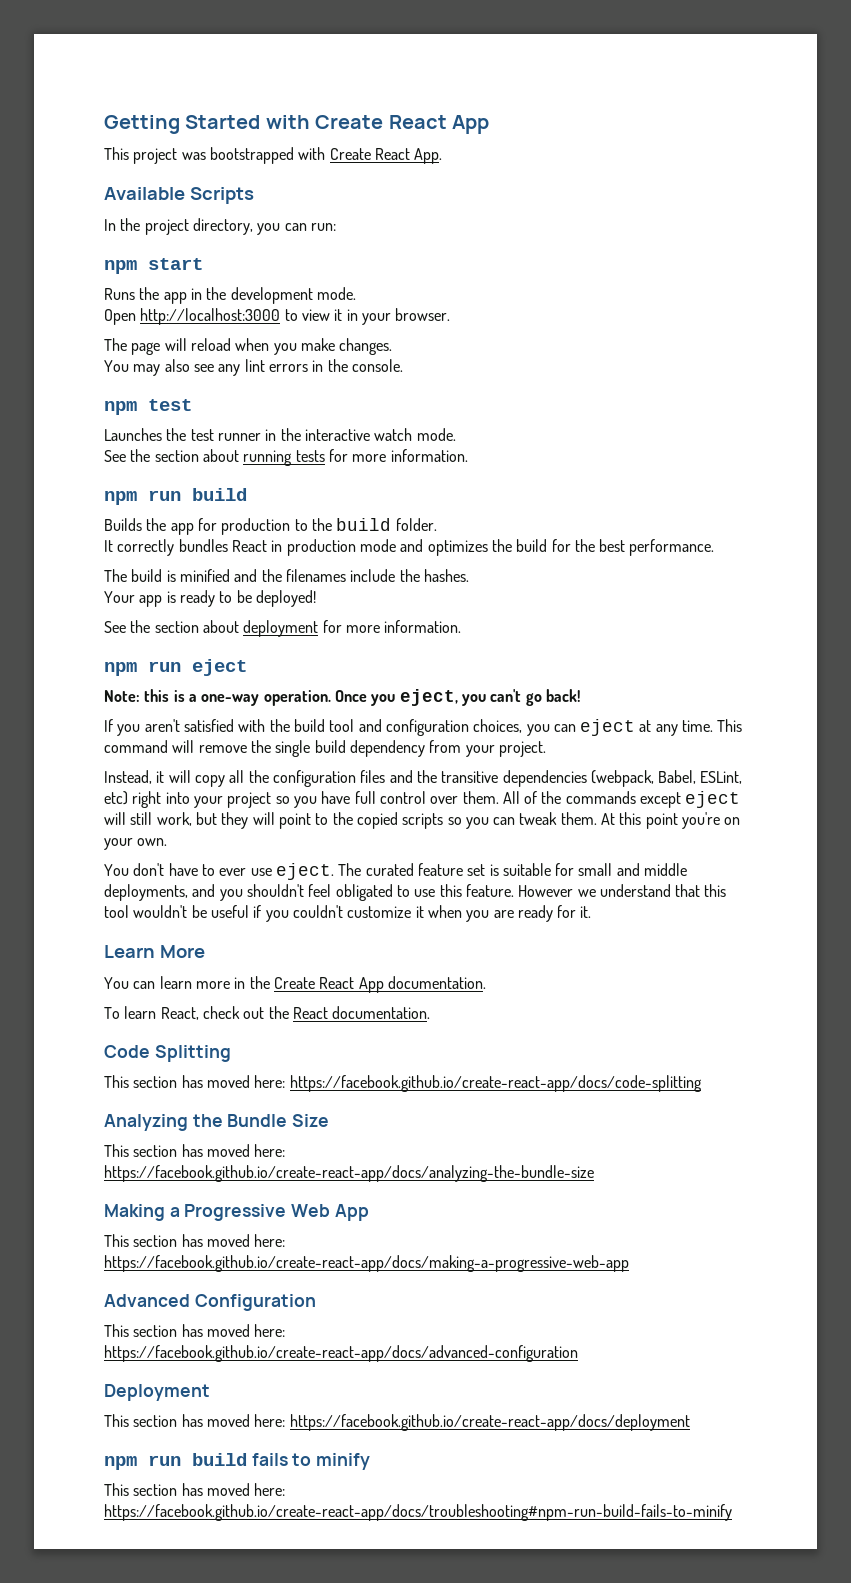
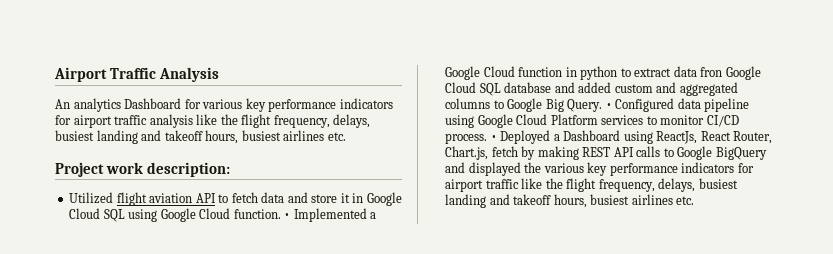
[104,115,489,134] [104,147,443,164] [104,187,254,204] [104,218,336,235] [104,258,203,274] [104,287,356,304] [104,308,451,325] [104,338,393,355] [104,359,403,376] [104,399,192,415] [104,428,456,441] [104,449,468,466] [104,488,247,505] [104,518,437,535] [104,539,715,556] [104,569,469,582] [104,590,316,607] [104,620,462,637] [104,659,247,676] [104,689,581,706] [104,719,743,736] [104,740,546,757] [104,770,743,787] [104,791,741,808] [104,812,741,829] [104,838,168,850] [104,863,688,880] [104,884,727,901] [104,905,592,922] [104,945,205,958] [104,976,486,993] [104,1006,431,1020] [104,1045,231,1062] [104,1075,702,1092] [104,1114,330,1131] [104,1144,286,1157] [104,1165,594,1182] [104,1204,369,1221] [104,1234,286,1247] [104,1255,629,1272] [104,1294,316,1311] [104,1324,286,1337] [104,1345,578,1362] [104,1384,210,1401] [104,1414,690,1431] [104,1453,371,1470] [104,1483,286,1496] [104,1504,732,1521] Getting Started with Create React App // This project was bootstrapped with Create React App. // Available Scripts // In the project directory, you can run: // npm start // Runs the app in the development mode. // Open http://localhost:3000 to view it in your browser. // The page will reload when you make changes. // You may also see any lint errors in the console. // npm test // Launches the test runner in the interactive watch mode. // See the section about running tests for more information. // npm run build // Builds the app for production to the build folder. // It correctly bundles React in production mode and optimizes the build for the best performance. // The build is minified and the filenames include the hashes. // Your app is ready to be deployed! // See the section about deployment for more information. // npm run eject // Note: this is a one-way operation. Once you eject, you can't go back! // If you aren't satisfied with the build tool and configuration choices, you can eject at any time. This command will remove the single build dependency from your project. // Instead, it will copy all the configuration files and the transitive dependencies (webpack, Babel, ESLint, etc) right into your project so you have full control over them. All of the commands except eject will still work, but they will point to the copied scripts so you can tweak them. At this point you're on your own. // You don't have to ever use eject. The curated feature set is suitable for small and middle deployments, and you shouldn't feel obligated to use this feature. However we understand that this tool wouldn't be useful if you couldn't customize it when you are ready for it. // Learn More // You can learn more in the Create React App documentation. // To learn React, check out the React documentation. // Code Splitting // This section has moved here: https://facebook.github.io/create-react-app/docs/code-splitting // Analyzing the Bundle Size // This section has moved here: https://facebook.github.io/create-react-app/docs/analyzing-the-bundle-size // Making a Progressive Web App // This section has moved here: https://facebook.github.io/create-react-app/docs/making-a-progressive-web-app // Advanced Configuration // This section has moved here: https://facebook.github.io/create-react-app/docs/advanced-configuration // Deployment // This section has moved here: https://facebook.github.io/create-react-app/docs/deployment // npm run build fails to minify // This section has moved here: https://facebook.github.io/create-react-app/docs/troubleshooting#npm-run-build-fails-to-minify -> [54,67,220,82] [55,98,393,112] [55,114,371,128] [55,130,346,144] [55,162,230,177] [69,192,402,206] [69,208,377,222] [445,66,761,80] [445,82,738,96] [445,98,750,112] [445,114,739,128] [445,130,773,144] [445,146,767,160] [445,162,754,176] [445,178,738,192] [445,194,695,208] Airport Traffic Analysis // An analytics Dashboard for various key performance indicators for airport traffic analysis like the flight frequency, delays, busiest landing and takeoff hours, busiest airlines etc. // Project work description: // Utilized flight aviation API to fetch data and store it in Google Cloud SQL using Google Cloud function. • Implemented a Google Cloud function in python to extract data fron Google Cloud SQL database and added custom and aggregated columns to Google Big Query. • Configured data pipeline using Google Cloud Platform services to monitor CI/CD process. • Deployed a Dashboard using ReactJs, React Router, Chart.js, fetch by making REST API calls to Google BigQuery and displayed the various key performance indicators for airport traffic like the flight frequency, delays, busiest landing and takeoff hours, busiest airlines etc.

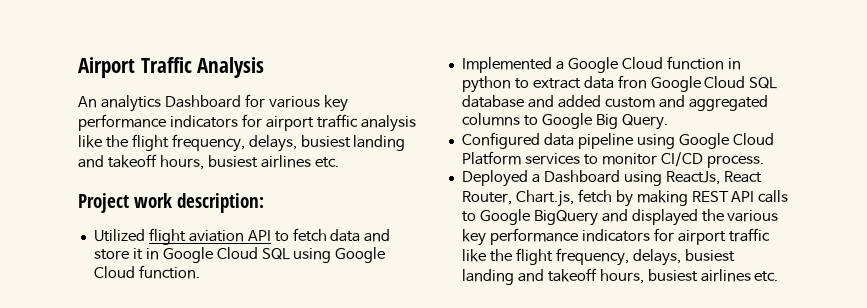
[284,213,291,219] • -> (200, 272) //
[605,103,612,109] • -> (668, 122) //
[490,135,497,141] • -> (764, 161) //

